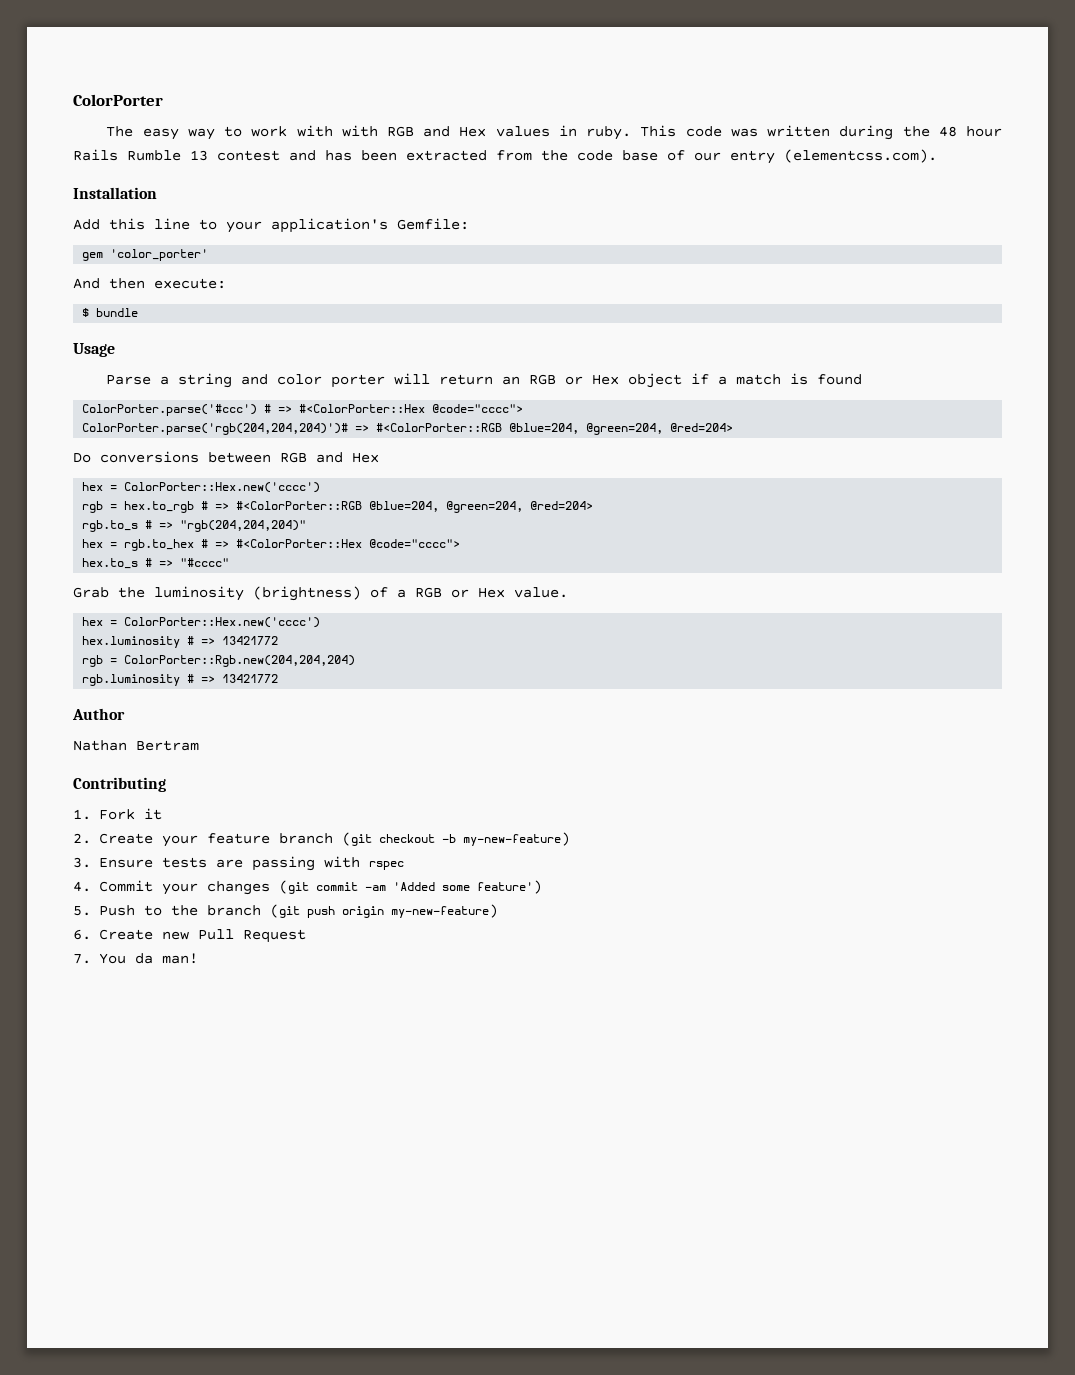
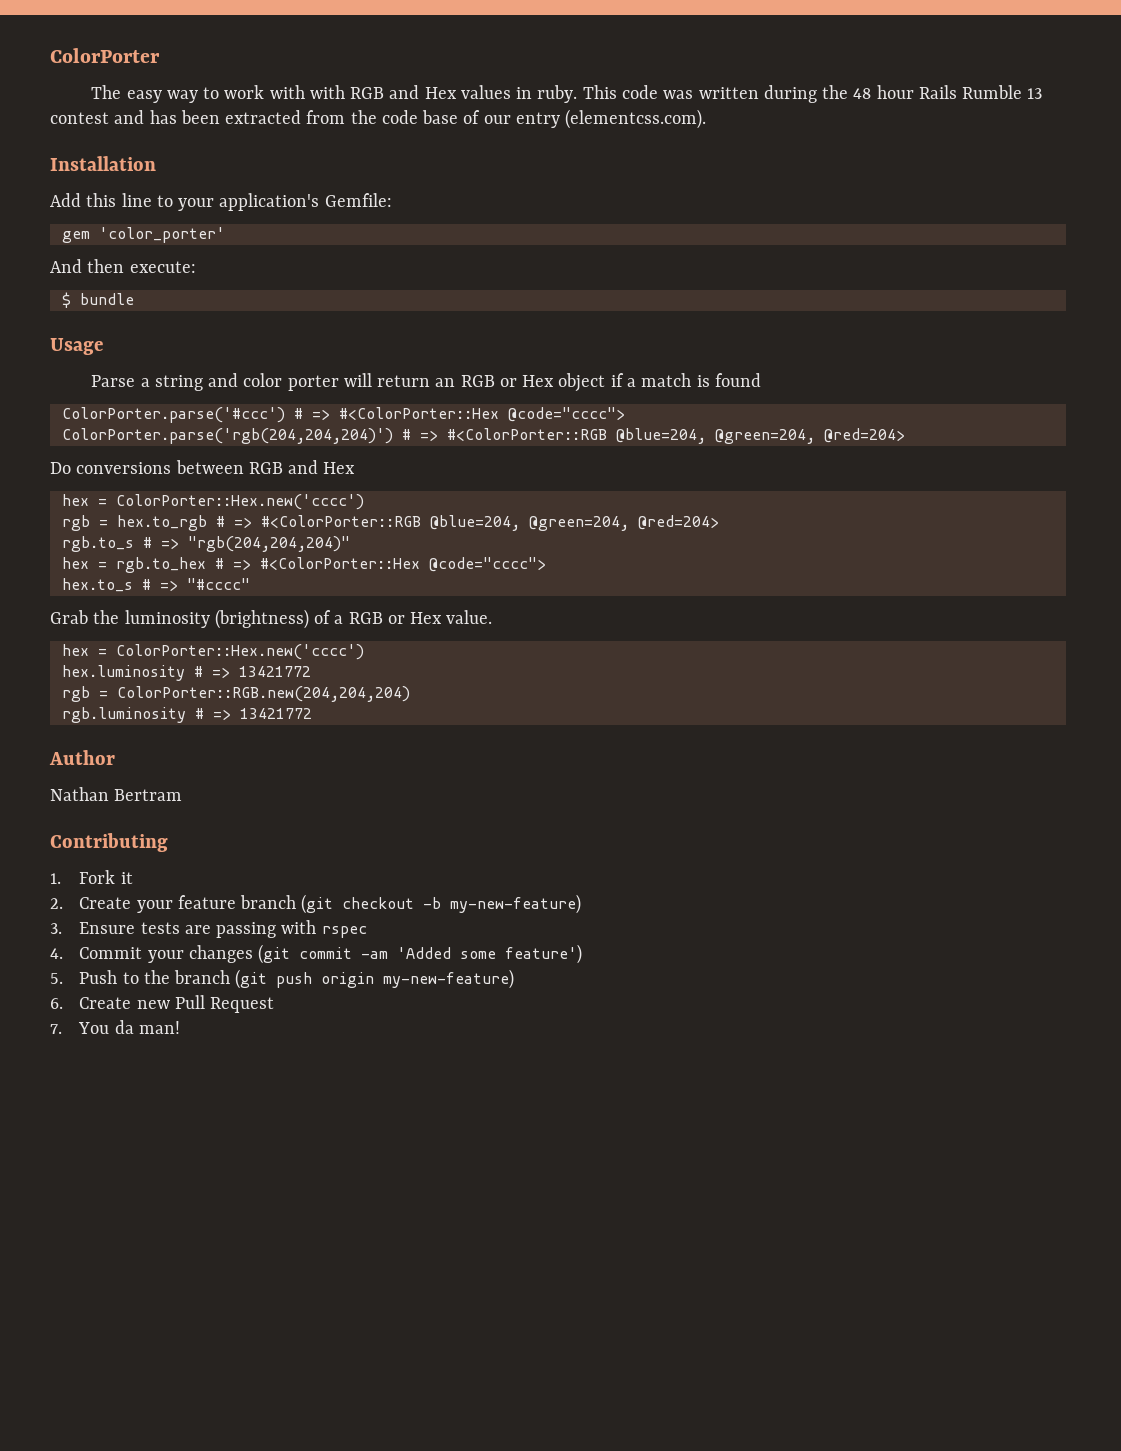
[82,423,349,435] ColorPorter.parse('rgb(204,204,204)')# -> [61,428,411,444] ColorPorter.parse('rgb(204,204,204)') #
[124,655,356,667] ColorPorter::Rgb.new(204,204,204) -> [116,686,410,702] ColorPorter::RGB.new(204,204,204)

